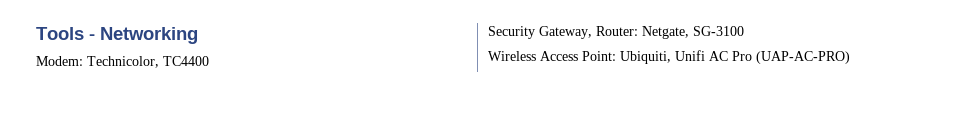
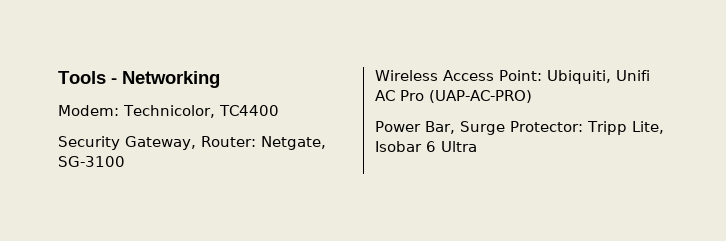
(850, 57) none -> [375,121,664,135] [375,141,477,152] // Power Bar, Surge Protector: Tripp Lite, Isobar 6 Ultra

